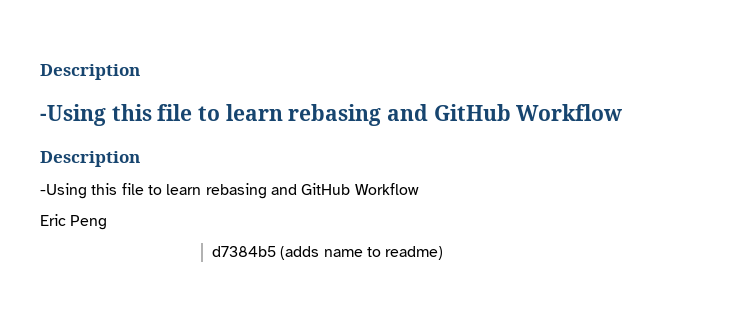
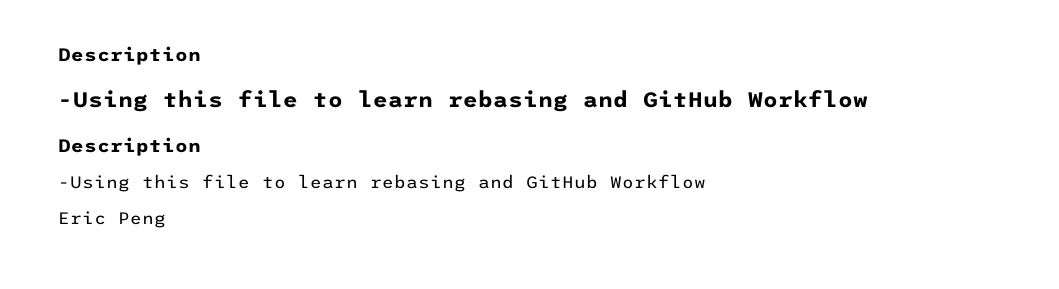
[211,246,444,260] // d7384b5 (adds name to readme) -> (166, 220) none

